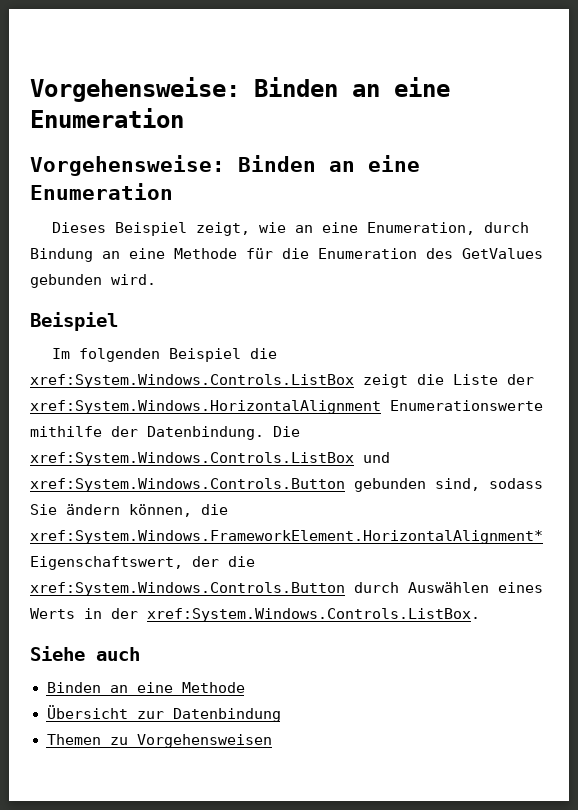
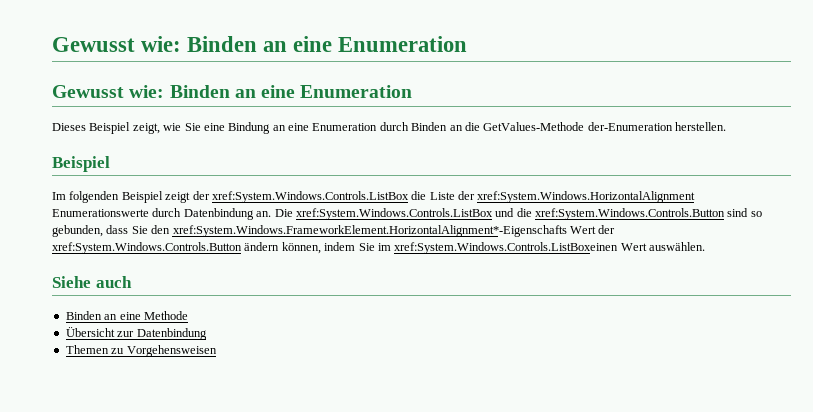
[30,77,450,102] [30,108,184,128] [30,155,225,176] Vorgehensweise: Binden an eine Enumeration // Vorgehensweise: -> [52,36,468,52] [52,85,165,98] Gewusst wie: Binden an eine Enumeration // Gewusst wie:
[295,222,530,235] [30,248,543,262] [30,274,156,288] an eine Enumeration, durch Bindung an eine Methode für die Enumeration des GetValues gebunden wird. -> [184,122,726,134] Sie eine Bindung an eine Enumeration durch Binden an die GetValues-Methode der-Enumeration herstellen.
[250,348,278,359] [30,374,408,388] die xref:System.Windows.Controls.ListBox zeigt -> [165,191,409,203] zeigt der xref:System.Windows.Controls.ListBox
[30,426,300,440] [30,452,390,466] [30,478,543,492] [30,504,228,517] [30,530,543,544] [30,556,255,570] [30,582,543,596] [30,608,480,622] mithilfe der Datenbindung. Die xref:System.Windows.Controls.ListBox und xref:System.Windows.Controls.Button gebunden sind, sodass Sie ändern können, die xref:System.Windows.FrameworkElement.HorizontalAlignment* Eigenschaftswert, der die xref:System.Windows.Controls.Button durch Auswählen eines Werts in der xref:System.Windows.Controls.ListBox. -> [152,208,762,220] [52,225,616,237] [52,242,705,254] durch Datenbindung an. Die xref:System.Windows.Controls.ListBox und die xref:System.Windows.Controls.Button sind so gebunden, dass Sie den xref:System.Windows.FrameworkElement.HorizontalAlignment*-Eigenschafts Wert der xref:System.Windows.Controls.Button ändern können, indem Sie im xref:System.Windows.Controls.ListBoxeinen Wert auswählen.

